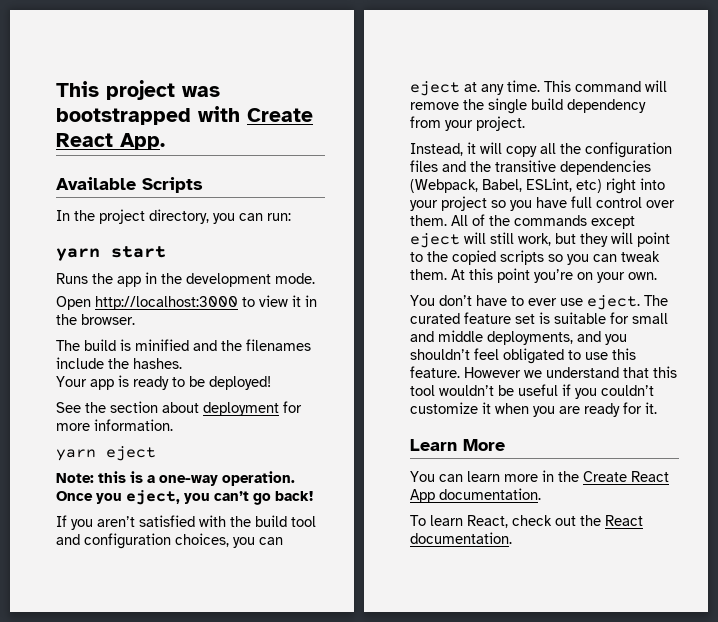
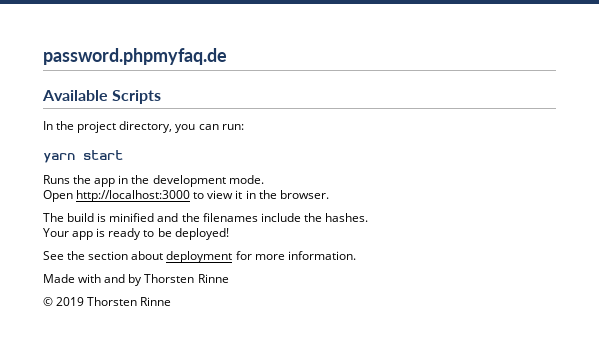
[56,80,220,100] [56,106,313,125] [56,133,165,150] This project was bootstrapped with Create React App. -> [43,48,227,65] password.phpmyfaq.de
[56,446,156,461] [56,471,295,486] [56,490,313,505] [56,515,316,530] [56,533,283,549] [410,80,667,96] [410,98,646,114] [410,116,525,131] [410,142,672,158] [410,160,651,175] [410,178,665,194] [410,196,675,211] [410,214,635,229] [410,232,670,248] [410,250,660,265] [410,268,657,283] [410,295,668,310] [410,312,668,324] [410,330,627,345] [410,348,636,364] [410,366,677,378] [410,384,654,399] [410,402,657,417] [410,439,505,451] [410,470,669,482] [410,488,541,503] [410,515,643,528] [410,532,512,544] yarn eject // Note: this is a one-way operation. Once you eject, you can’t go back! // If you aren’t satisfied with the build tool and configuration choices, you can eject at any time. This command will remove the single build dependency from your project. // Instead, it will copy all the configuration files and the transitive dependencies (Webpack, Babel, ESLint, etc) right into your project so you have full control over them. All of the commands except eject will still work, but they will point to the copied scripts so you can tweak them. At this point you’re on your own. // You don’t have to ever use eject. The curated feature set is suitable for small and middle deployments, and you shouldn’t feel obligated to use this feature. However we understand that this tool wouldn’t be useful if you couldn’t customize it when you are ready for it. // Learn More // You can learn more in the Create React App documentation. // To learn React, check out the React documentation. -> [43,274,229,286] [43,297,172,306] Made with and by Thorsten Rinne // © 2019 Thorsten Rinne

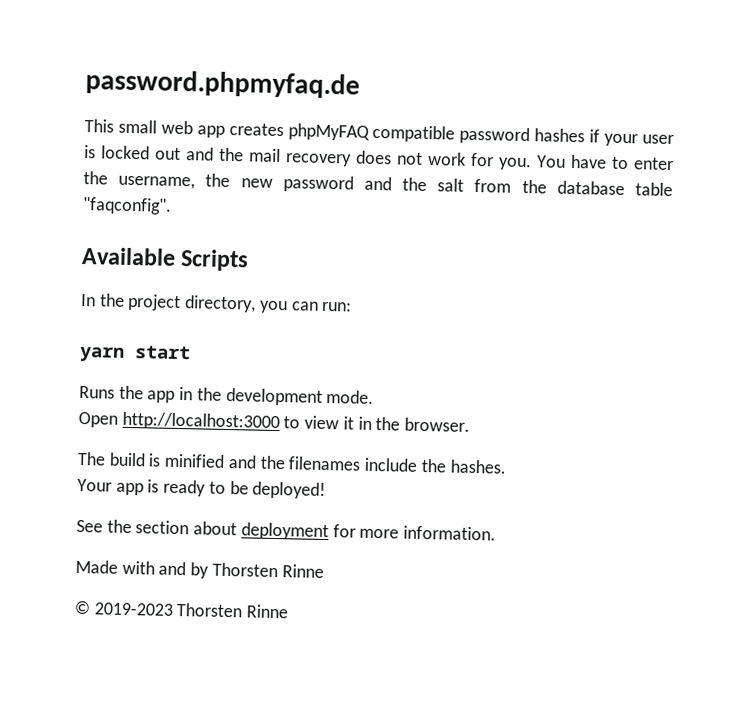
(227, 56) none -> [84,119,674,147] [84,145,674,171] [83,171,673,197] [82,197,172,215] // This small web app creates phpMyFAQ compatible password hashes if your user is locked out and the mail recovery does not work for you. You have to enter the username, the new password and the salt from the database table "faqconfig".
[56,297,85,306] 2019 -> [93,602,173,616] 2019-2023

